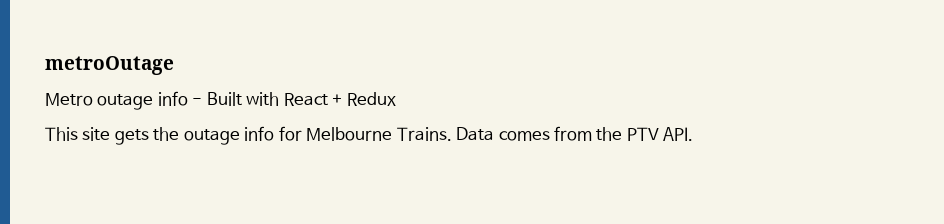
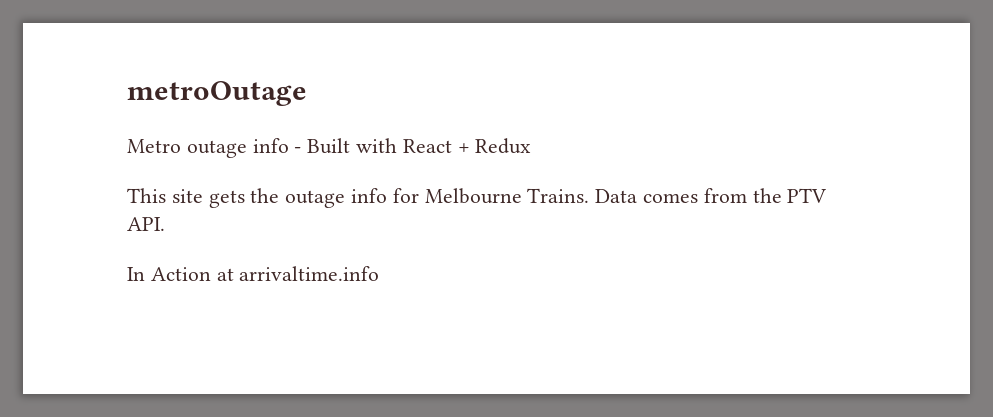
(694, 134) none -> [127,266,380,281] // In Action at arrivaltime.info

